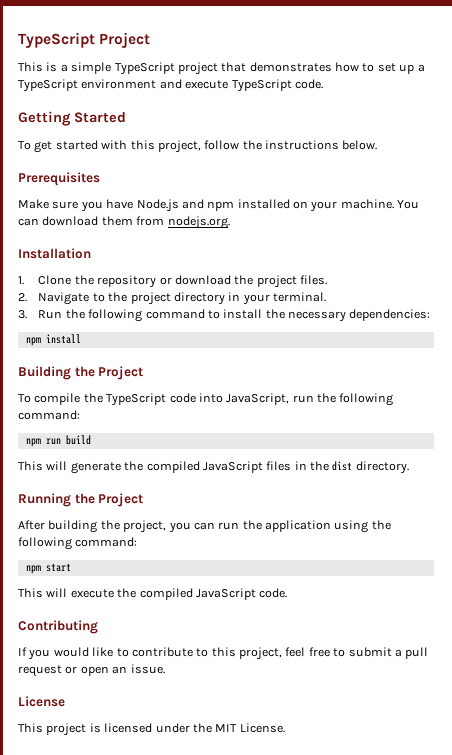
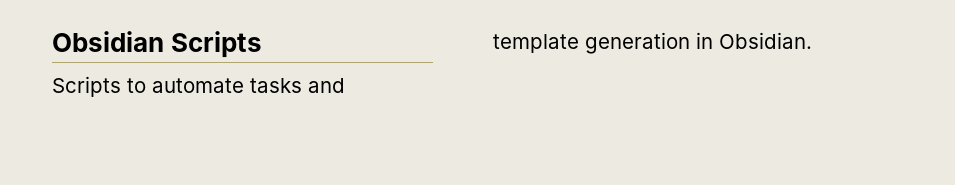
[18,32,151,48] [18,62,425,75] [18,79,323,92] [18,111,126,126] [18,140,378,153] [18,172,100,186] [18,199,420,212] [18,216,230,229] [18,248,91,259] [18,275,327,288] [18,292,326,305] [18,309,431,322] [25,334,81,346] [18,366,144,380] [18,393,394,406] [18,410,80,420] [25,435,91,447] [18,461,409,474] [18,493,144,507] [18,520,391,533] [18,537,138,550] [25,563,71,574] [18,588,288,600] [18,620,98,634] [18,647,429,660] [18,664,165,677] [18,696,65,707] [18,723,285,736] TypeScript Project // This is a simple TypeScript project that demonstrates how to set up a TypeScript environment and execute TypeScript code. // Getting Started // To get started with this project, follow the instructions below. // Prerequisites // Make sure you have Node.js and npm installed on your machine. You can download them from nodejs.org. // Installation // 1. Clone the repository or download the project files. // 2. Navigate to the project directory in your terminal. // 3. Run the following command to install the necessary dependencies: // npm install // Building the Project // To compile the TypeScript code into JavaScript, run the following command: // npm run build // This will generate the compiled JavaScript files in the dist directory. // Running the Project // After building the project, you can run the application using the following command: // npm start // This will execute the compiled JavaScript code. // Contributing // If you would like to contribute to this project, feel free to submit a pull request or open an issue. // License // This project is licensed under the MIT License. -> [52,31,263,58] [52,76,345,97] [493,32,812,54] Obsidian Scripts // Scripts to automate tasks and template generation in Obsidian.

